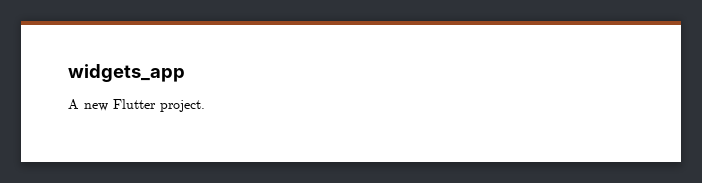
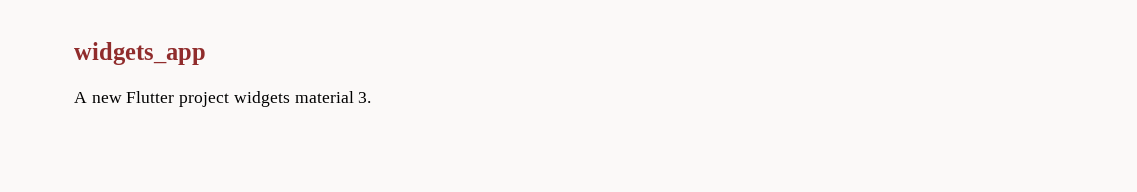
[160,100,205,112] project. -> [179,91,372,107] project widgets material 3.

